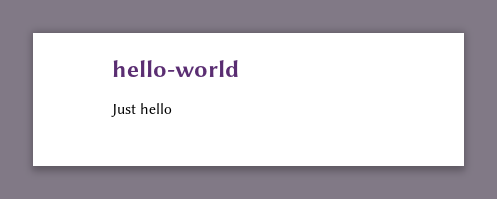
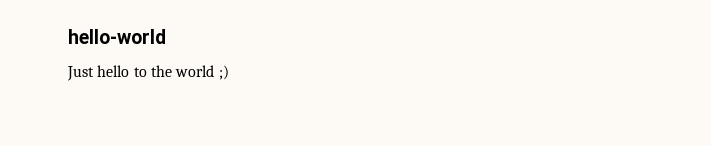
(173, 108) none -> [133,65,229,80] to the world ;)

